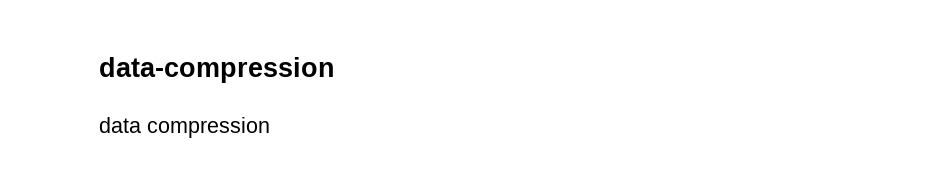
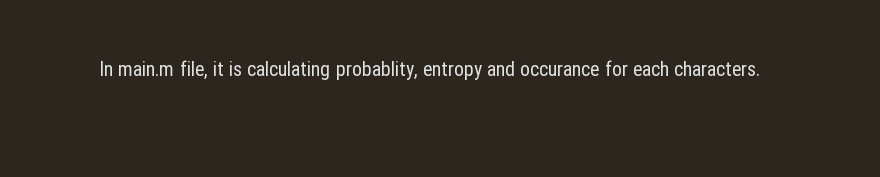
[99,57,335,83] [99,117,270,138] data-compression // data compression -> [99,60,761,80] In main.m file, it is calculating probablity, entropy and occurance for each characters.

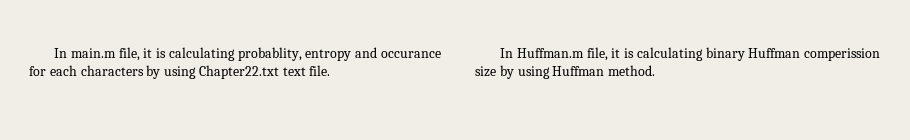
[674,61,761,76] characters. -> [80,65,331,79] [499,47,881,61] [475,65,656,79] characters by using Chapter22.txt text file. // In Huffman.m file, it is calculating binary Huffman comperission size by using Huffman method.

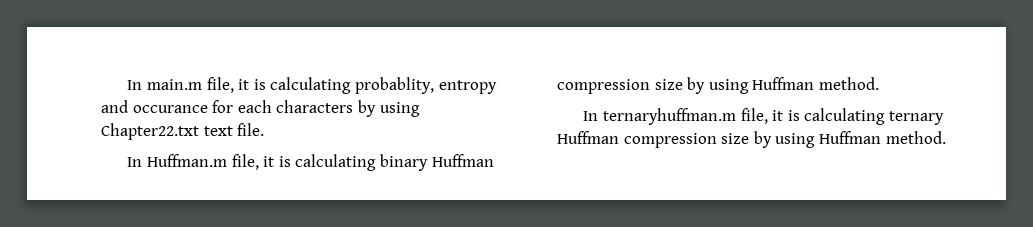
[804,48,881,61] [475,65,656,79] comperission size by using Huffman method. -> [557,77,879,94] [583,108,944,125] [557,131,946,148] compression size by using Huffman method. // In ternaryhuffman.m file, it is calculating ternary Huffman compression size by using Huffman method.

